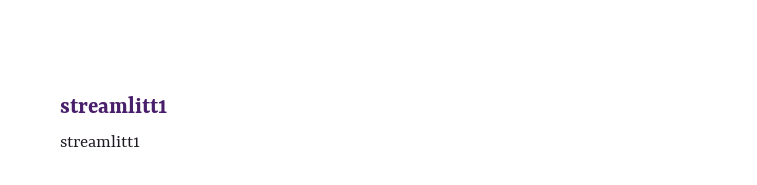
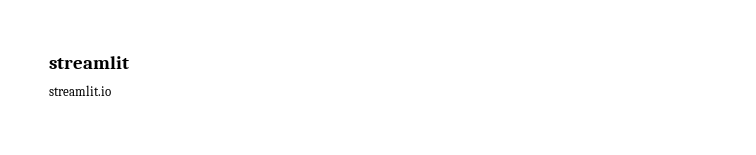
[60,96,167,113] [60,135,140,147] streamlitt1 // streamlitt1 -> [49,56,129,69] [49,85,111,96] streamlit // streamlit.io

